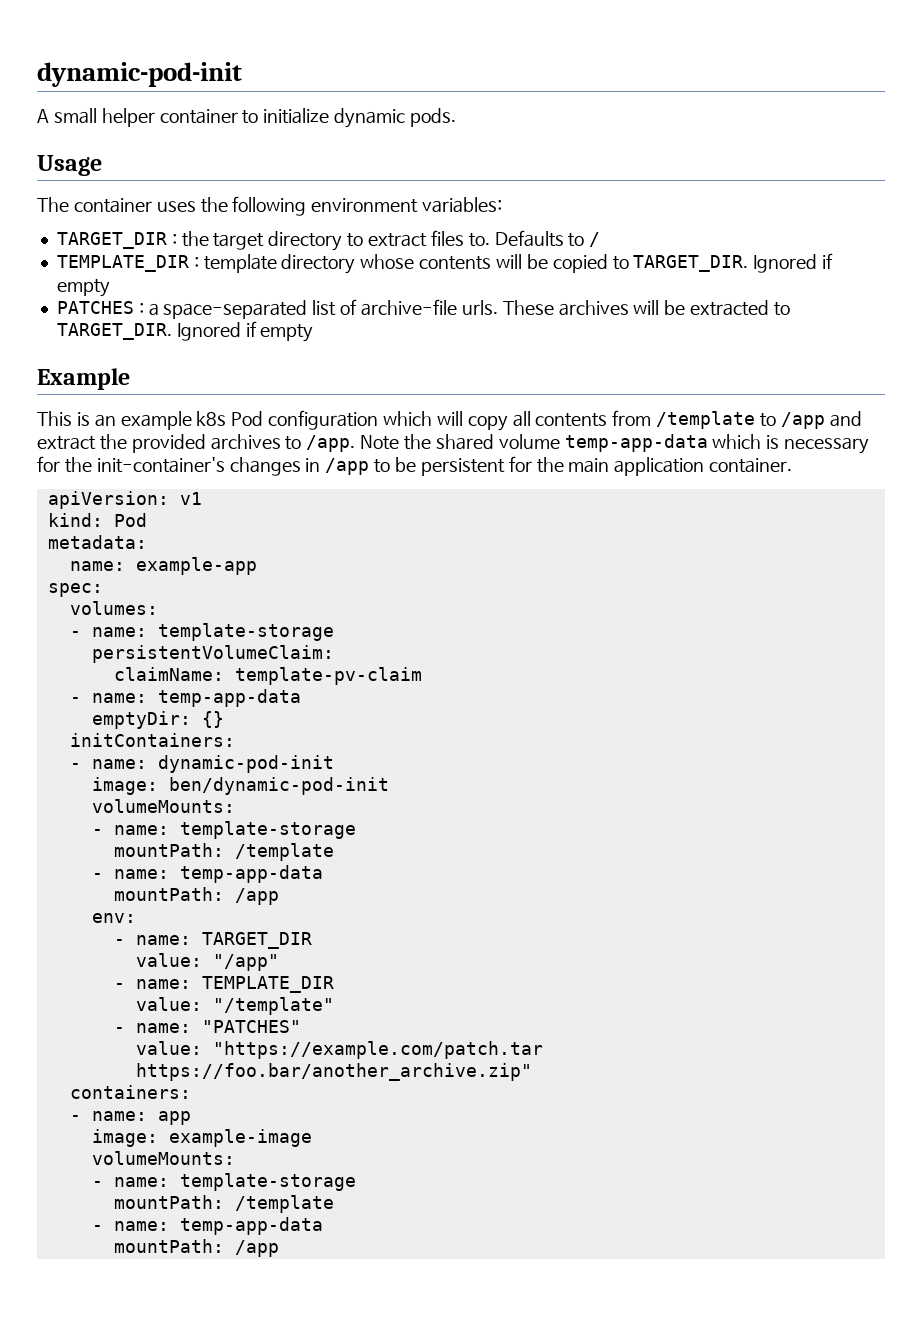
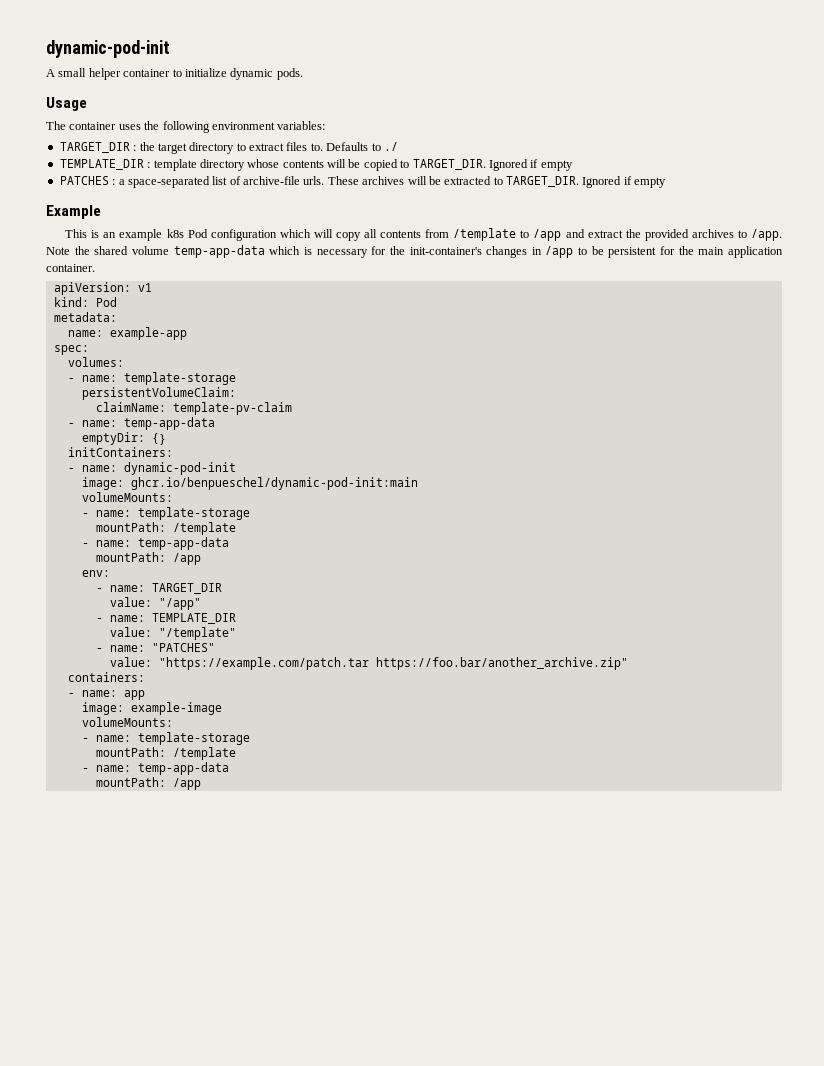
[589,232,601,247] / -> [383,142,398,151] ./
[168,777,389,795] ben/dynamic-pod-init -> [130,477,418,490] ghcr.io/benpueschel/dynamic-pod-init:main

